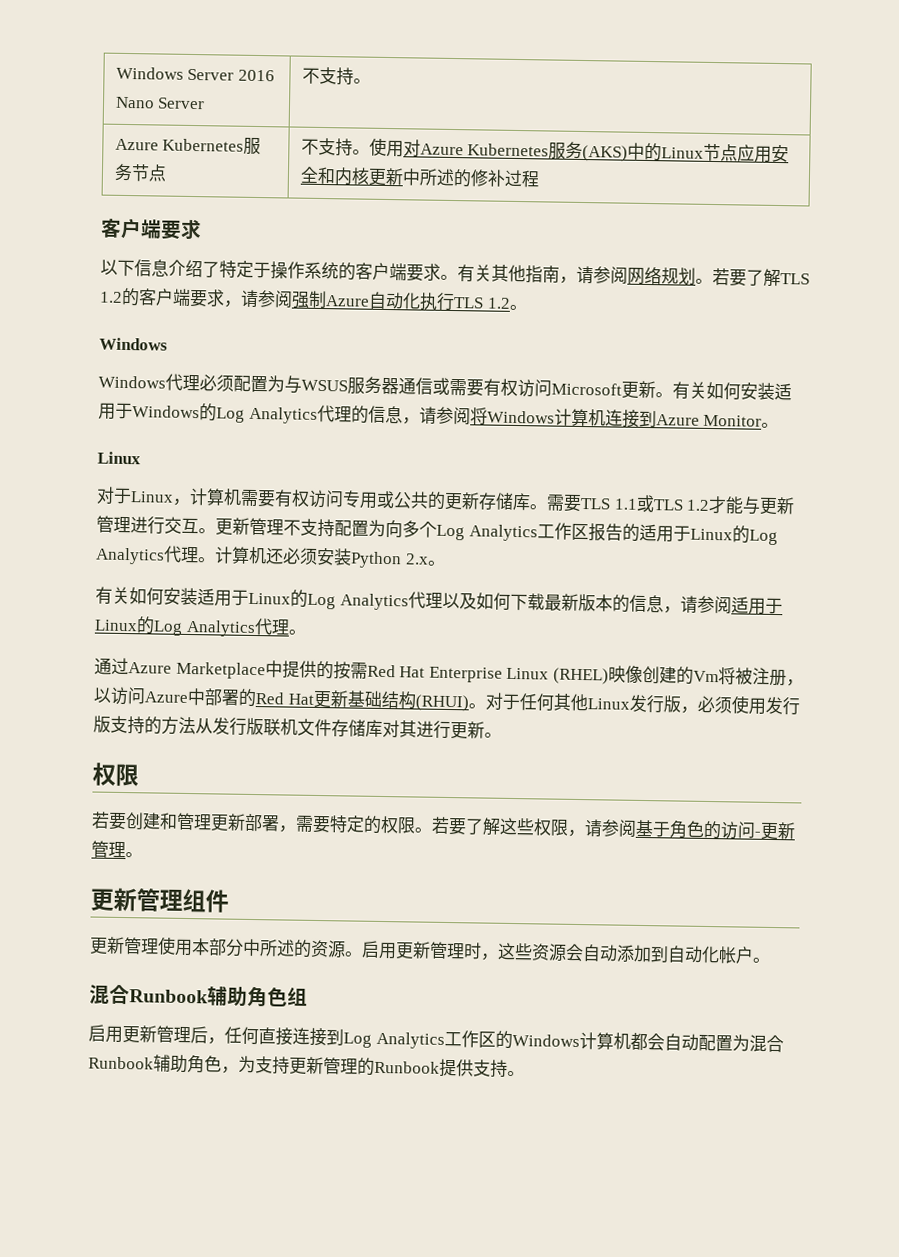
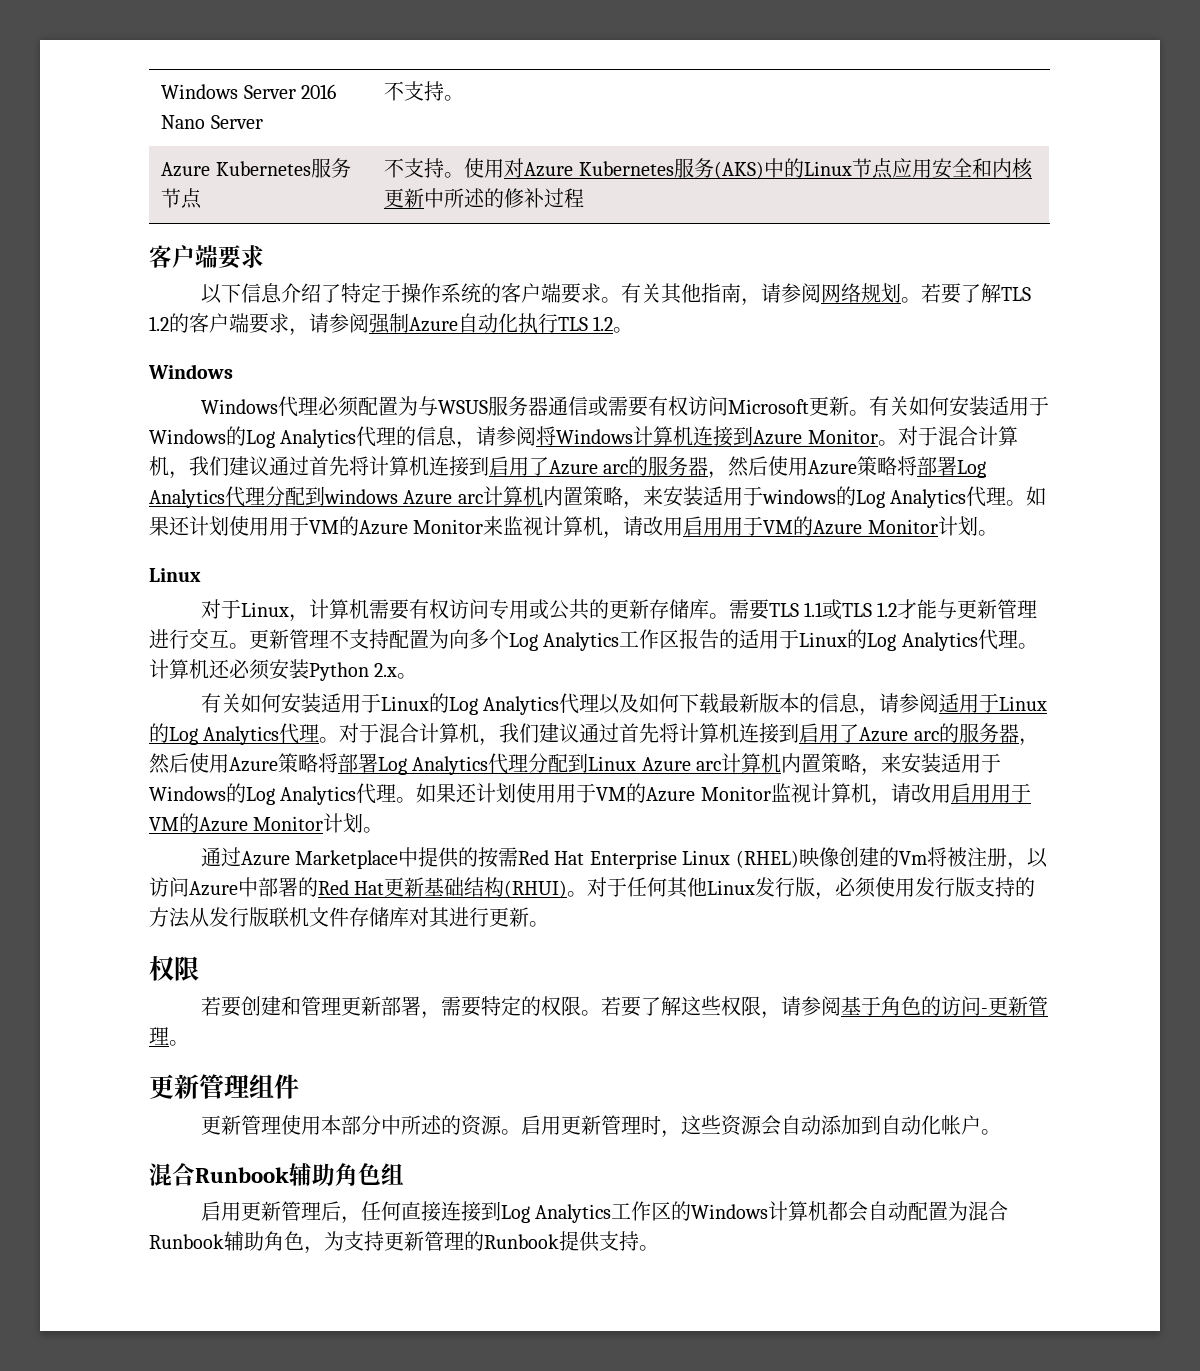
(780, 425) none -> [897,426,1018,446] [149,456,987,479] [149,486,1047,509] [149,516,998,539] 对于混合计算机，我们建议通过首先将计算机连接到启用了Azure arc的服务器，然后使用Azure策略将部署Log Analytics代理分配到windows Azure arc计算机内置策略，来安装适用于windows的Log Analytics代理。如果还计划使用用于VM的Azure Monitor来监视计算机，请改用启用用于VM的Azure Monitor计划。
(306, 632) none -> [339,723,1039,746] [149,753,1002,776] [149,783,1031,806] [149,813,384,833] 对于混合计算机，我们建议通过首先将计算机连接到启用了Azure arc的服务器，然后使用Azure策略将部署Log Analytics代理分配到Linux Azure arc计算机内置策略，来安装适用于Windows的Log Analytics代理。如果还计划使用用于VM的Azure Monitor监视计算机，请改用启用用于VM的Azure Monitor计划。

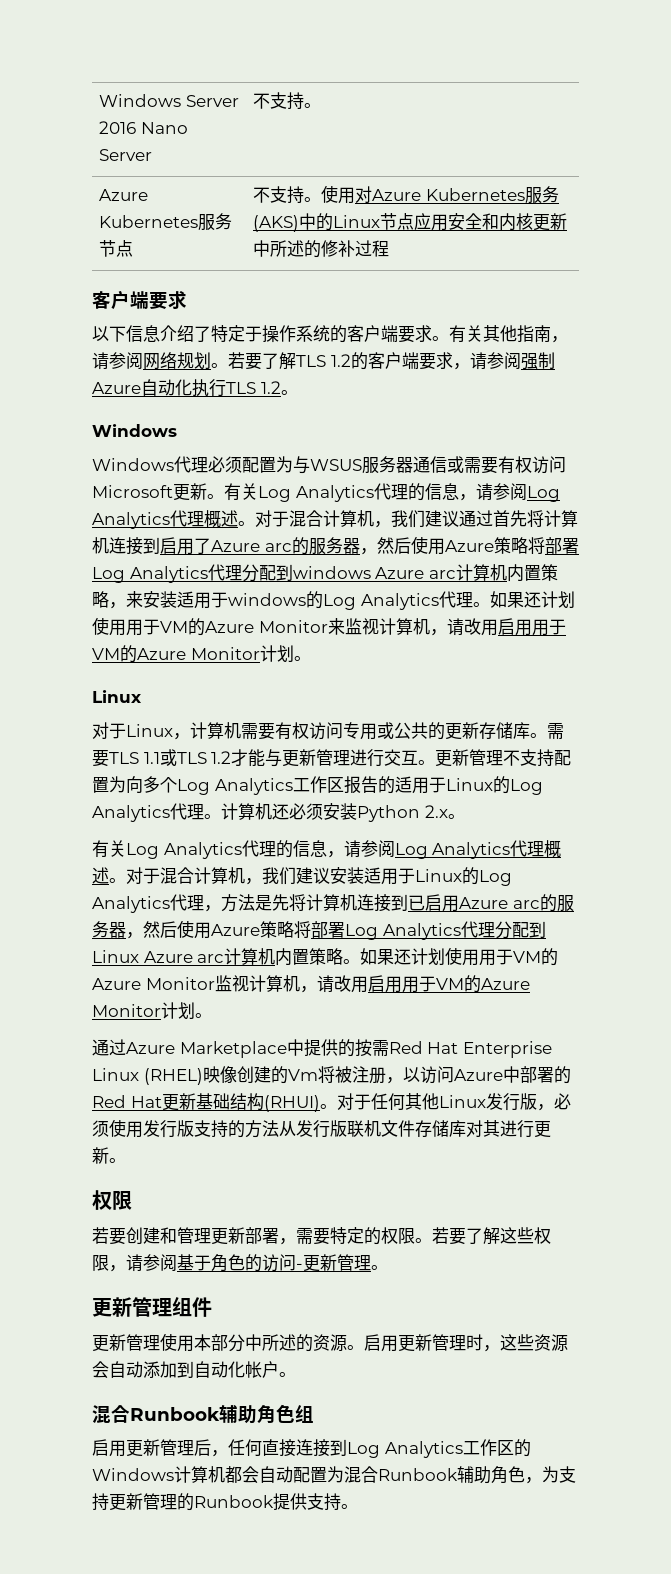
[908,396,1049,417] [149,426,878,449] 如何安装适用于Windows的Log Analytics代理的信息，请参阅将Windows计算机连接到Azure Monitor -> [258,483,560,502] [92,510,238,529] Log Analytics代理的信息，请参阅Log Analytics代理概述
[240,693,1047,716] [149,723,860,746] 如何安装适用于Linux的Log Analytics代理以及如何下载最新版本的信息，请参阅适用于Linux的Log Analytics代理。对于混合计算机，我们建议通过首先将计算机连接到启用了 -> [126,840,562,859] [92,867,512,886] [92,894,459,913] Log Analytics代理的信息，请参阅Log Analytics代理概述。对于混合计算机，我们建议安装适用于Linux的Log Analytics代理，方法是先将计算机连接到已启用
[861,753,1002,776] [149,783,397,805] ，来安装适用于Windows的Log Analytics代理 -> (344, 956) none

